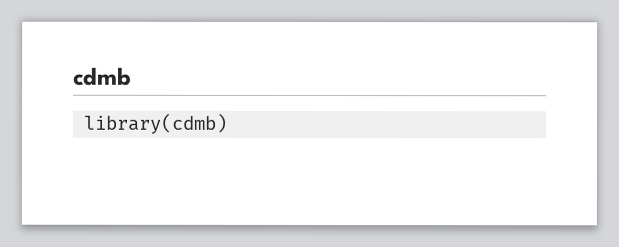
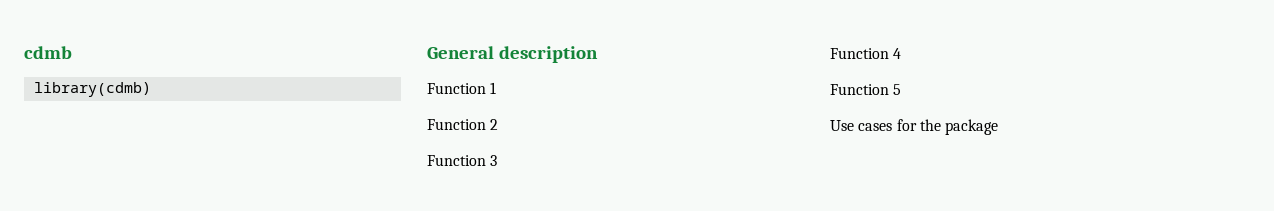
(229, 123) none -> [427,46,598,63] [427,82,497,94] [427,119,499,130] [427,155,498,166] [830,48,902,59] [830,84,902,95] [830,119,999,135] // General description // Function 1 // Function 2 // Function 3 // Function 4 // Function 5 // Use cases for the package

